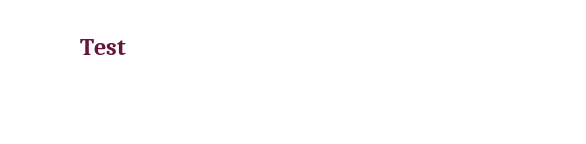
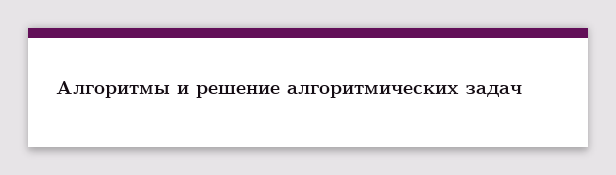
[80,39,126,55] Test -> [56,81,522,98] Алгоритмы и решение алгоритмических задач

